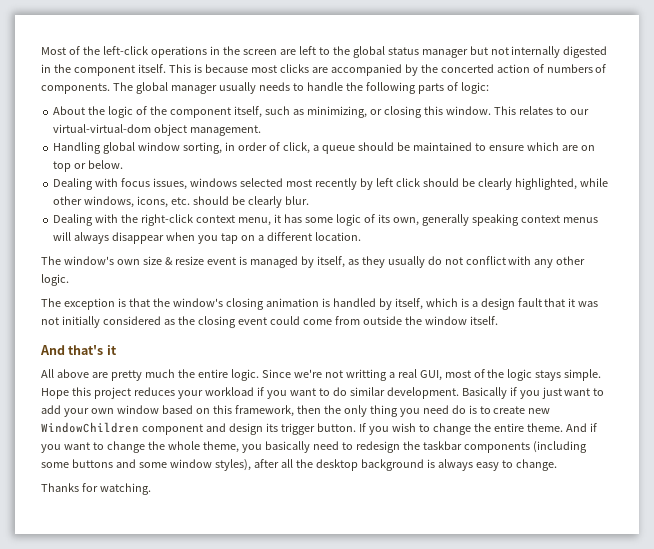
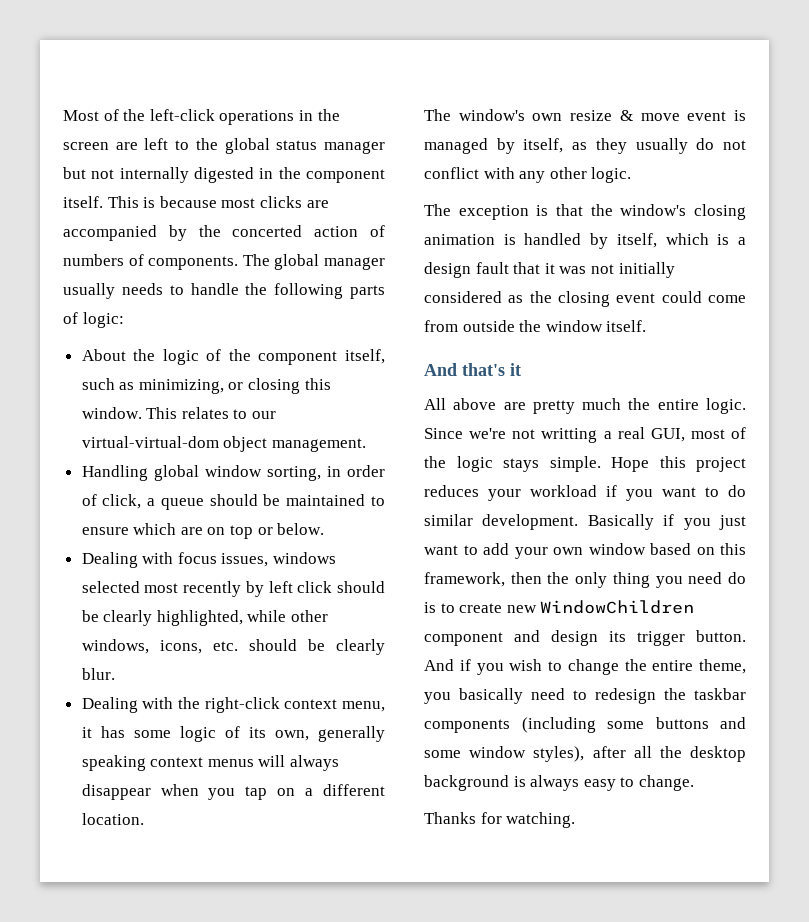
[142,256,204,265] size & resize -> [570,110,680,121] resize & move
[358,423,366,432] If -> [424,659,471,671] And if
[526,423,597,432] [41,441,200,453] theme. And if you want to change the whole -> (694, 665) none

